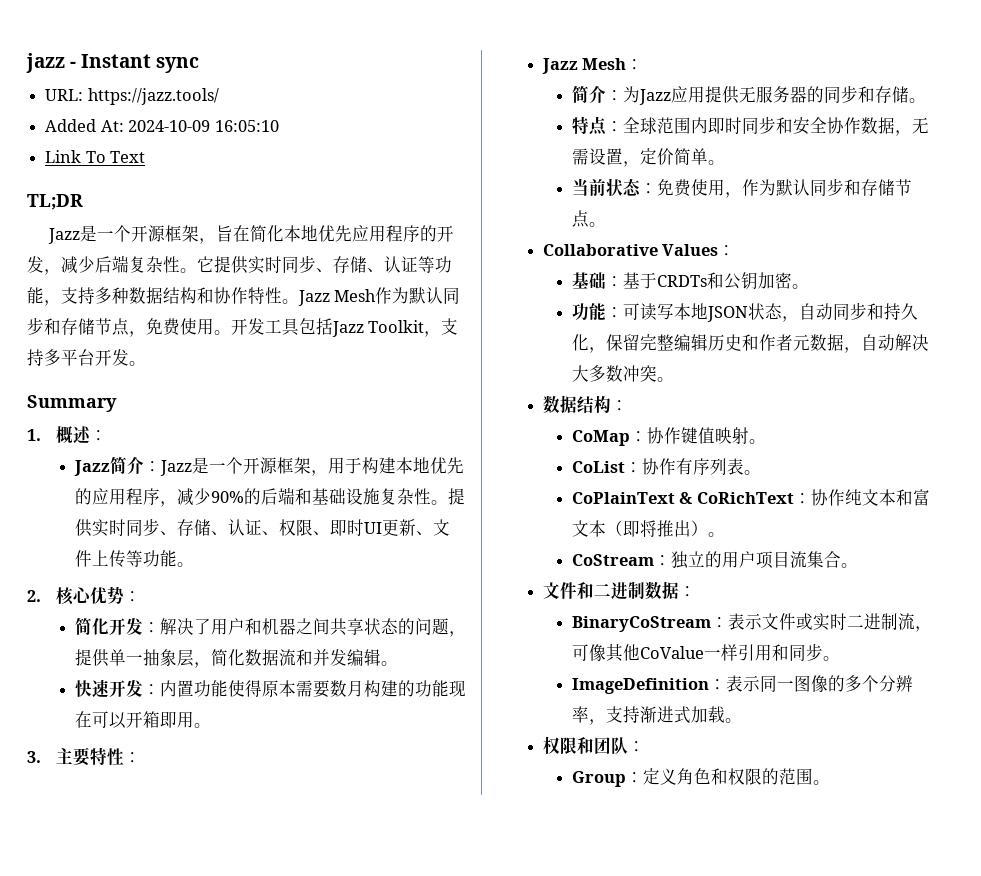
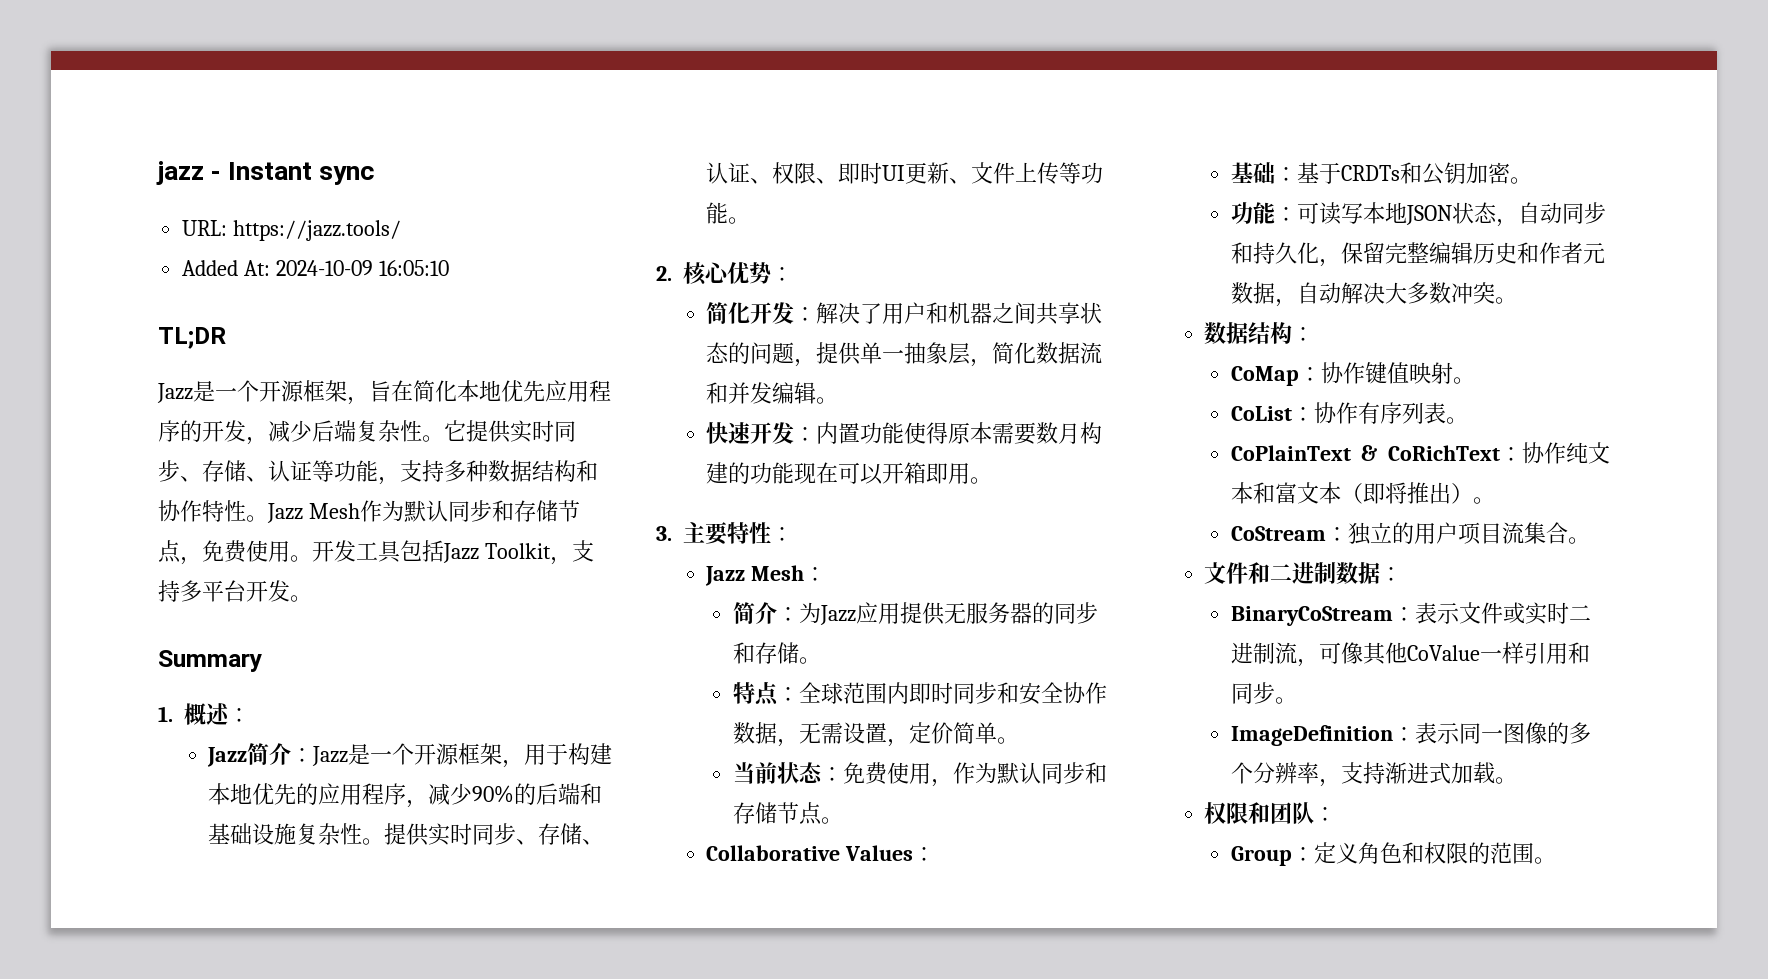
[45,150,146,163] // Link To Text -> (450, 268) none

